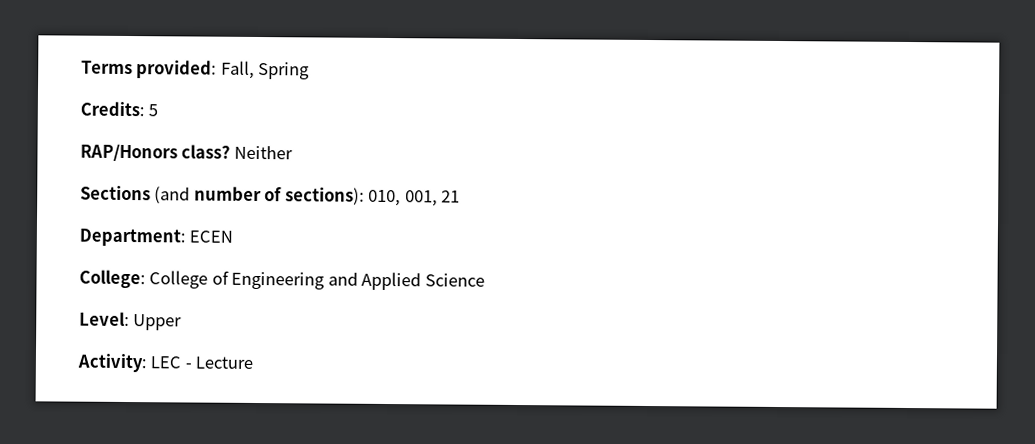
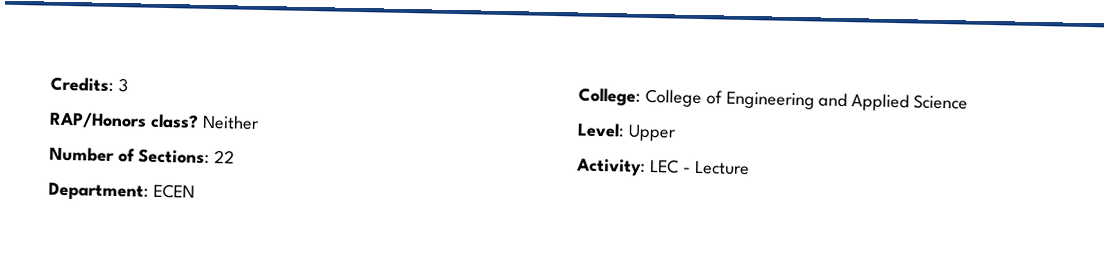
[81,60,311,80] [80,101,159,117] [80,143,293,162] [80,185,461,207] Terms provided: Fall, Spring // Credits: 5 // RAP/Honors class? Neither // Sections (and number of sections): 010, 001, 21 -> [50,76,128,93] [49,111,260,130] [49,146,235,164] Credits: 3 // RAP/Honors class? Neither // Number of Sections: 22

